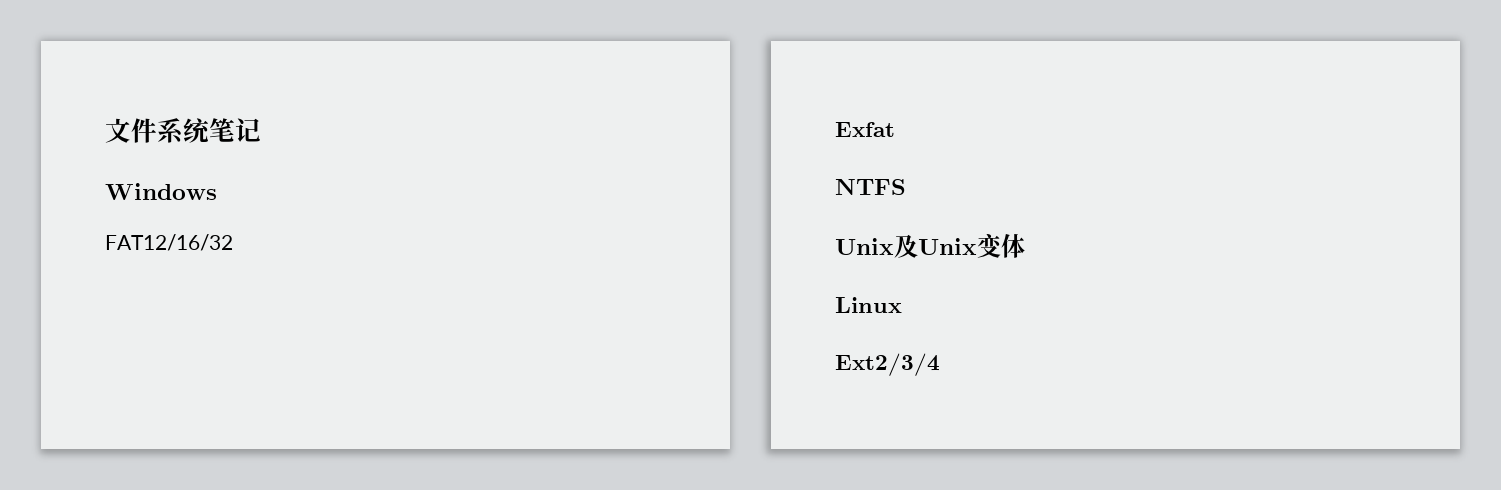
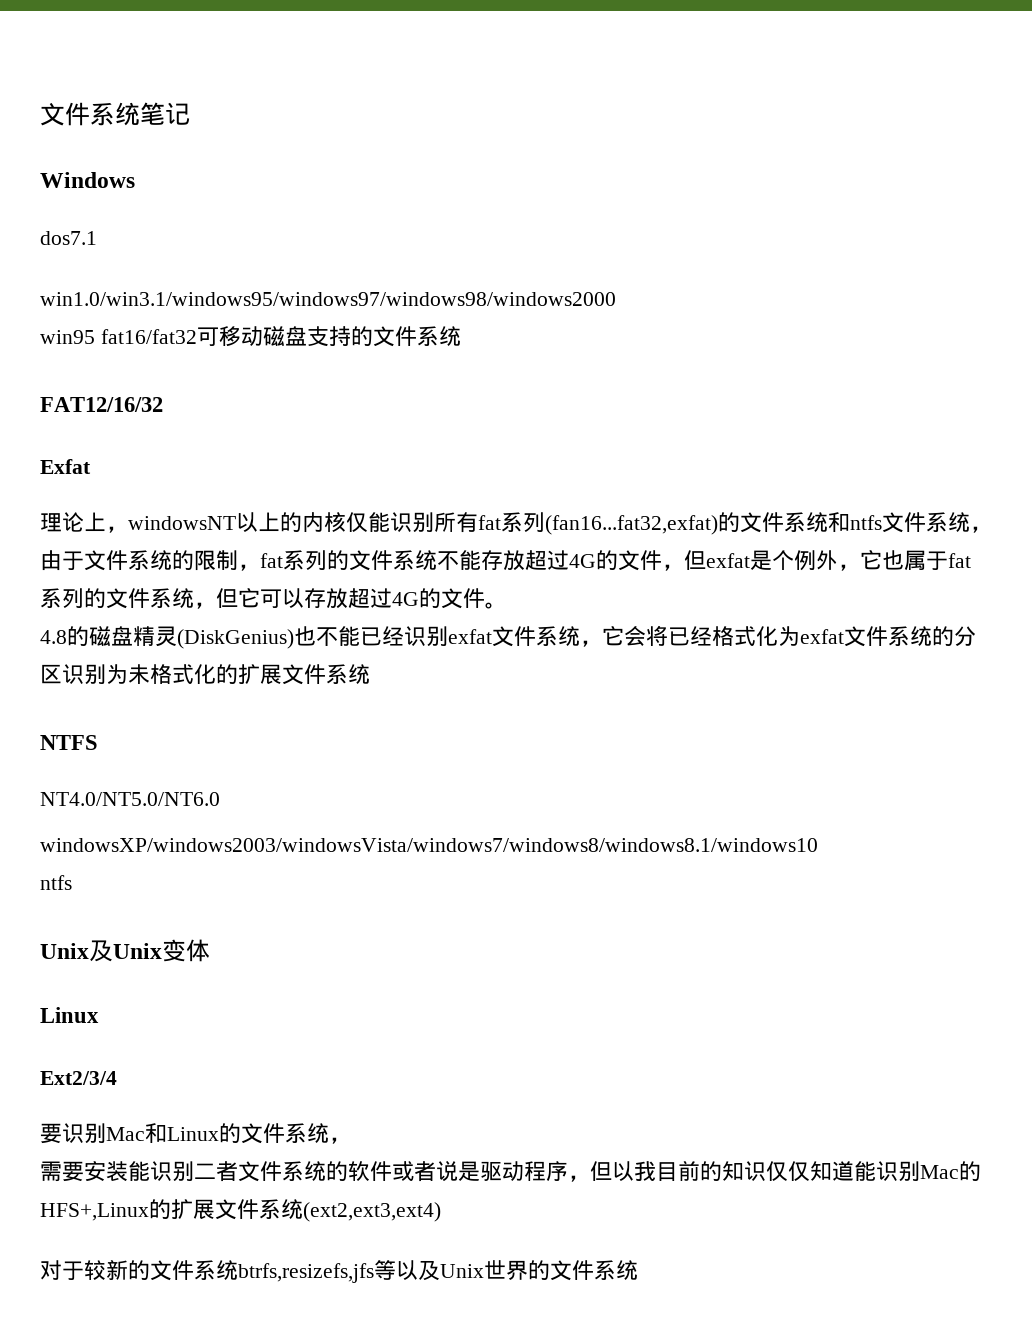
[105,234,233,251] [835,122,895,137] [835,179,906,195] FAT12/16/32 // Exfat // NTFS -> [40,231,97,245] [40,292,616,306] [40,326,461,347] [40,397,163,412] [40,459,91,474] [40,512,992,535] [40,550,971,571] [40,588,507,609] [40,625,976,649] [40,664,370,685] [40,735,98,750] [40,792,220,806] [40,838,818,852] [40,875,72,890] dos7.1 // win1.0/win3.1/windows95/windows97/windows98/windows2000 // win95 fat16/fat32可移动磁盘支持的文件系统 // FAT12/16/32 // Exfat // 理论上，windowsNT以上的内核仅能识别所有fat系列(fan16...fat32,exfat)的文件系统和ntfs文件系统，由于文件系统的限制，fat系列的文件系统不能存放超过4G的文件，但exfat是个例外，它也属于fat系列的文件系统，但它可以存放超过4G的文件。 // 4.8的磁盘精灵(DiskGenius)也不能已经识别exfat文件系统，它会将已经格式化为exfat文件系统的分区识别为未格式化的扩展文件系统 // NTFS // NT4.0/NT5.0/NT6.0 // windowsXP/windows2003/windowsVista/windows7/windows8/windows8.1/windows10 // ntfs
(940, 364) none -> [40,1123,351,1144] [40,1160,981,1182] [40,1199,441,1222] [40,1260,638,1283] // 要识别Mac和Linux的文件系统， // 需要安装能识别二者文件系统的软件或者说是驱动程序，但以我目前的知识仅仅知道能识别Mac的HFS+,Linux的扩展文件系统(ext2,ext3,ext4) // 对于较新的文件系统btrfs,resizefs,jfs等以及Unix世界的文件系统

